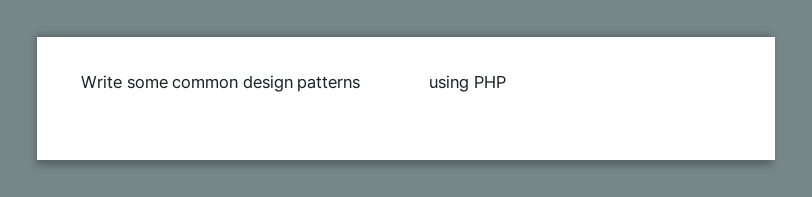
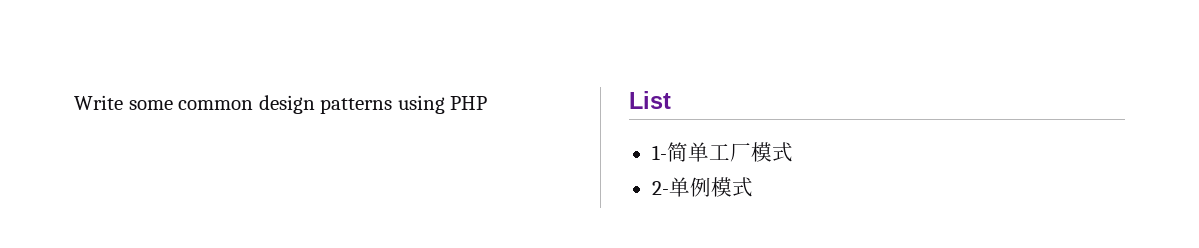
(506, 81) none -> [629,91,671,109] [651,142,793,162] [651,177,753,197] // List // 1-简单工厂模式 // 2-单例模式

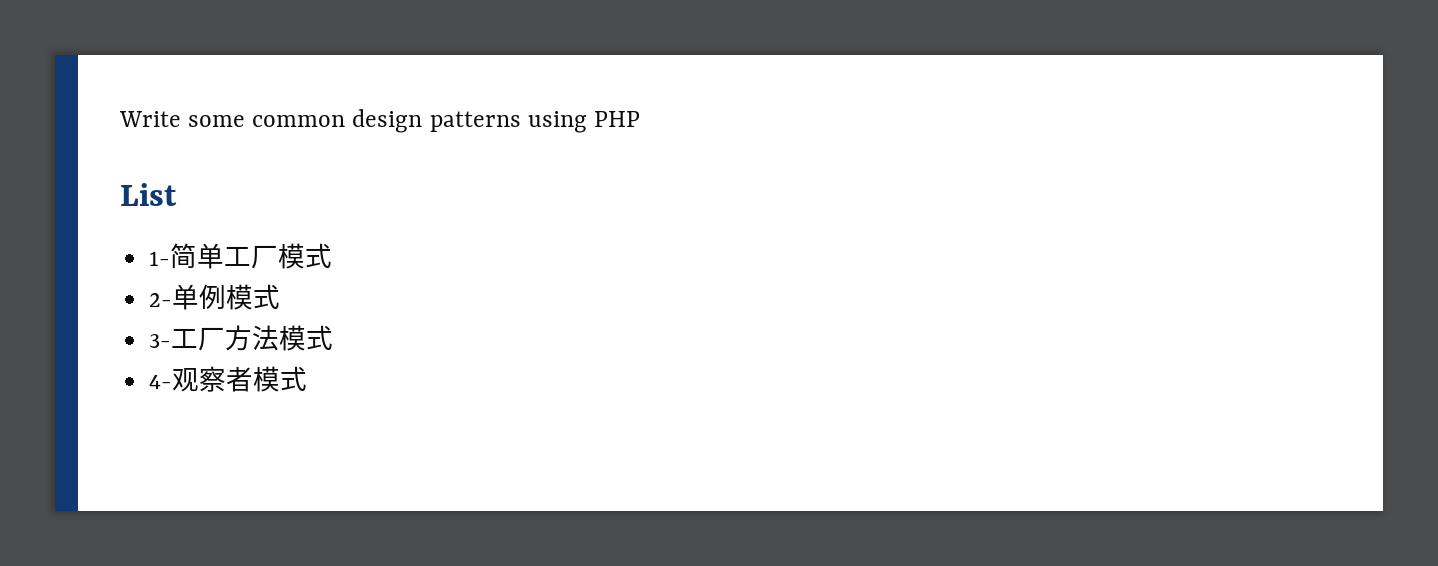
(753, 187) none -> [149,325,334,351] [149,366,308,392] // 3-工厂方法模式 // 4-观察者模式

